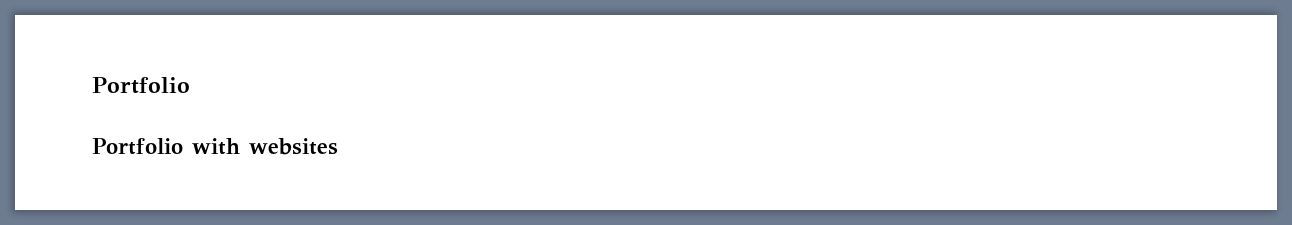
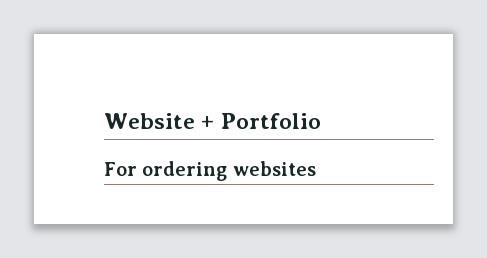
(92, 85) none -> [104,113,215,129] Website +
[92,138,240,155] Portfolio with -> [104,161,228,181] For ordering

